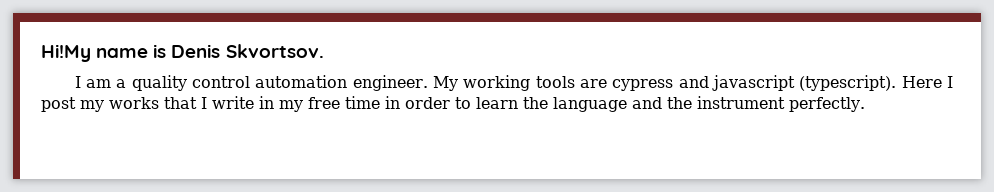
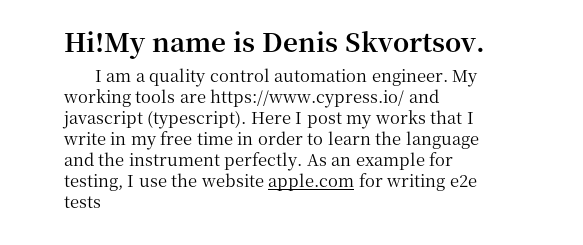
[612,79,674,91] cypress -> [210,89,405,108] https://www.cypress.io/
(865, 104) none -> [306,152,454,170] [64,173,477,191] [64,196,101,208] As an example for testing, I use the website apple.com for writing e2e tests

